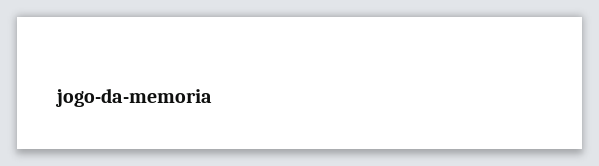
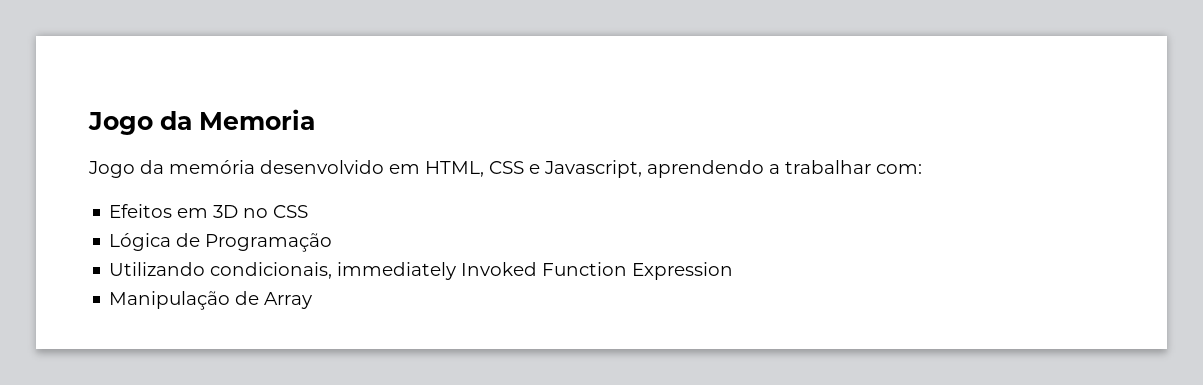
[55,88,212,107] jogo-da-memoria -> [88,109,315,135] [88,160,922,178] [109,204,309,218] [109,233,333,252] [109,262,734,280] [109,291,313,310] Jogo da Memoria // Jogo da memória desenvolvido em HTML, CSS e Javascript, aprendendo a trabalhar com: // Efeitos em 3D no CSS // Lógica de Programação // Utilizando condicionais, immediately Invoked Function Expression // Manipulação de Array

